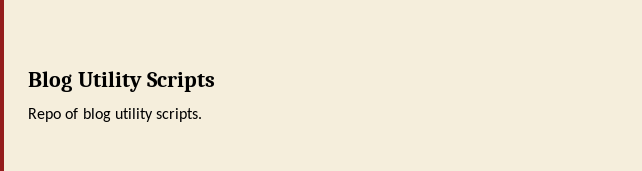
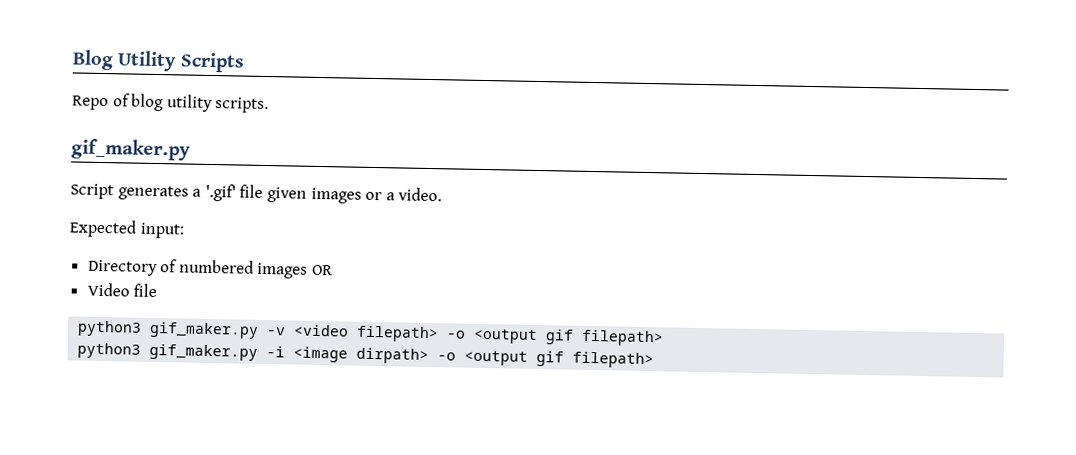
(203, 115) none -> [71,138,191,161] [70,183,443,204] [69,219,185,239] [87,259,334,279] [86,282,158,298] [77,320,665,347] [77,342,655,369] // gif_maker.py // Script generates a '.gif' file given images or a video. // Expected input: // Directory of numbered images OR // Video file // python3 gif_maker.py -v <video filepath> -o <output gif filepath> // python3 gif_maker.py -i <image dirpath> -o <output gif filepath>

